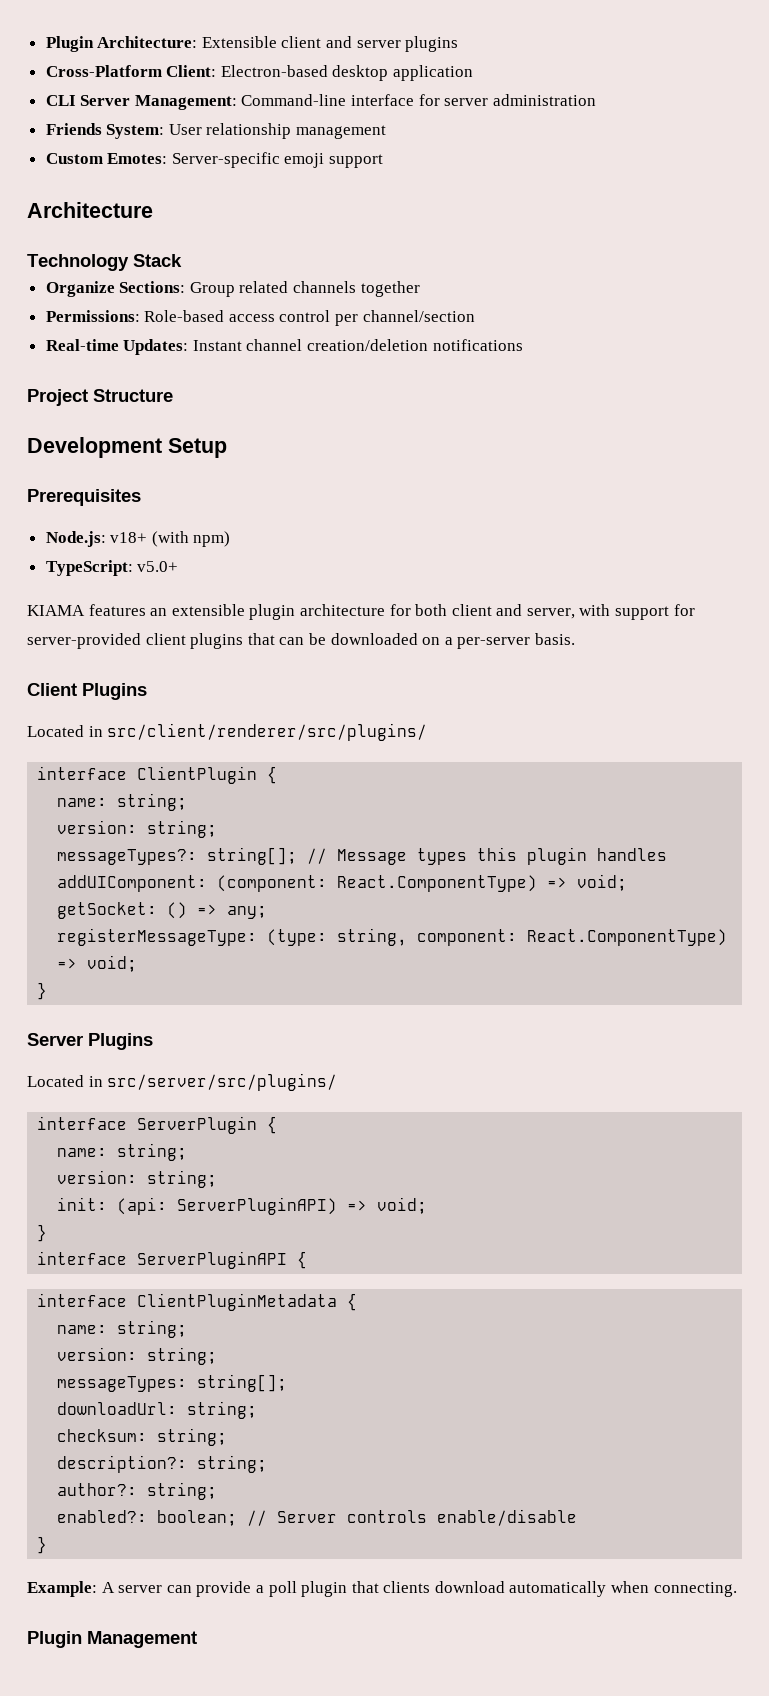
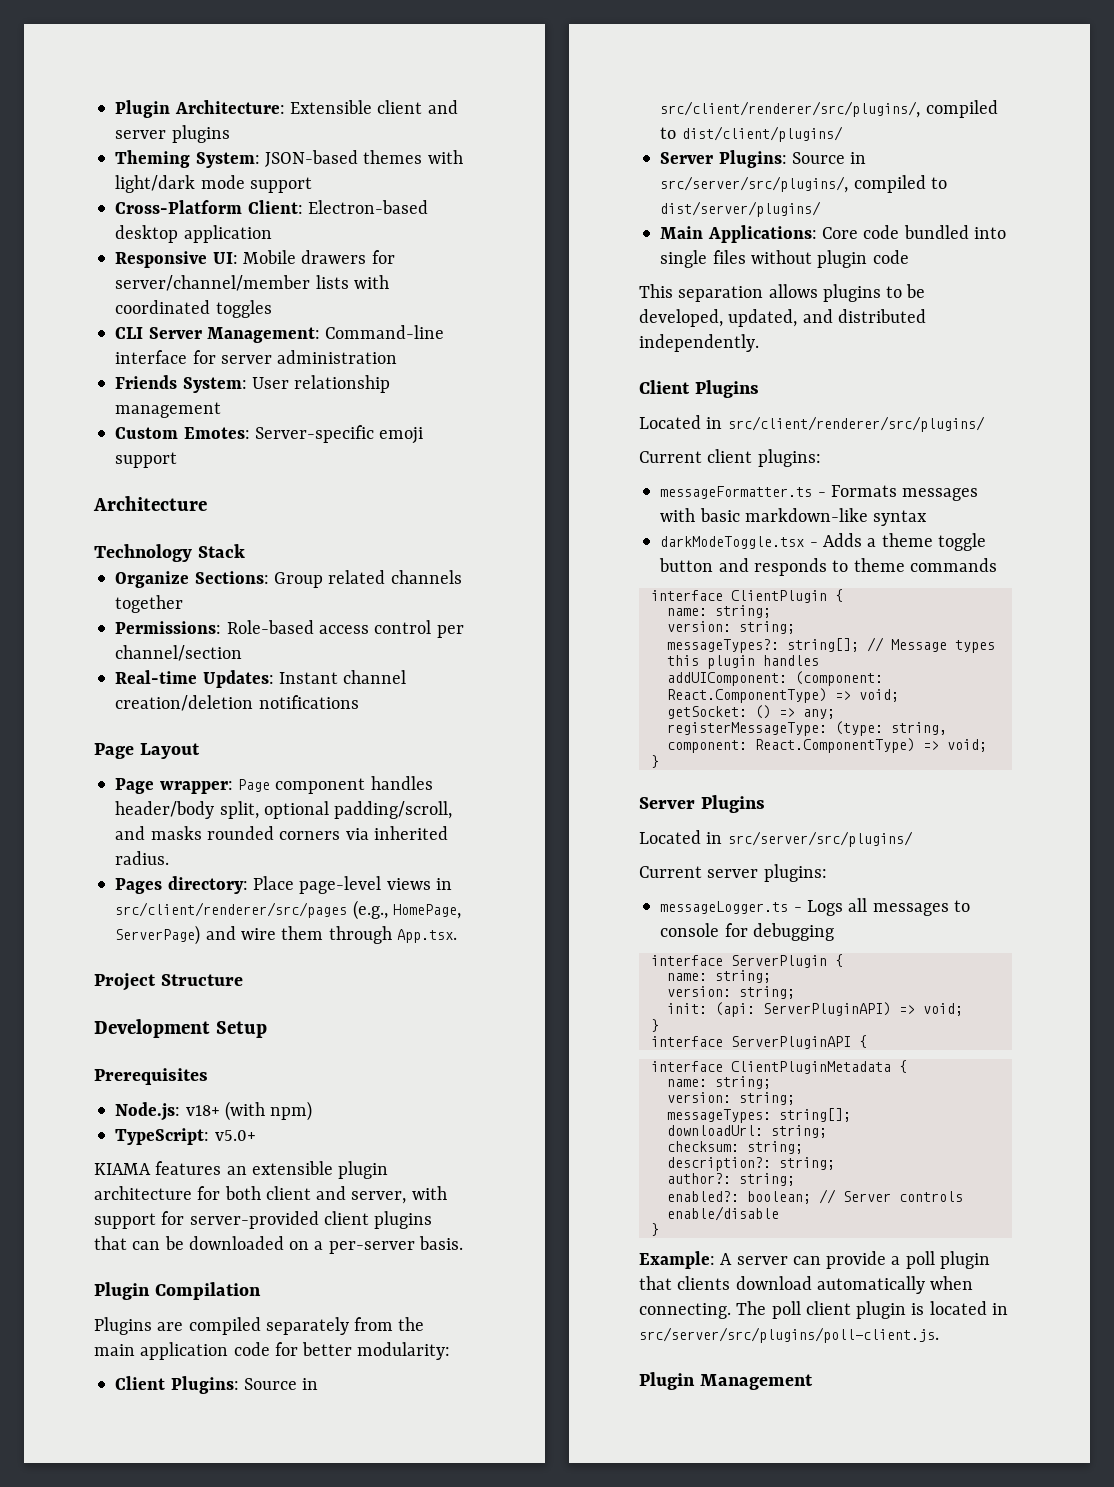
(459, 44) none -> [115,150,463,168] [115,175,312,193] // Theming System: JSON-based themes with light/dark mode support
(474, 73) none -> [115,250,395,268] [115,275,389,291] [115,300,272,318] // Responsive UI: Mobile drawers for server/channel/member lists with coordinated toggles
(523, 345) none -> [94,743,200,759] [115,776,433,794] [115,801,453,819] [115,826,448,840] [115,851,170,865] [115,876,452,894] [115,900,461,920] [115,925,457,945] // Page Layout // Page wrapper: Page component handles header/body split, optional padding/scroll, and masks rounded corners via inherited radius. // Pages directory: Place page-level views in src/client/renderer/src/pages (e.g., HomePage, ServerPage) and wire them through App.tsx.
(575, 639) none -> [94,1282,261,1300] [94,1317,425,1335] [94,1342,451,1360] [115,1376,319,1394] [660,100,998,118] [660,126,843,142] [660,150,867,168] [660,175,947,193] [660,201,822,217] [660,225,1006,243] [660,250,909,268] [639,284,926,302] [639,309,926,327] [639,334,759,352] // Plugin Compilation // Plugins are compiled separately from the main application code for better modularity: // Client Plugins: Source in src/client/renderer/src/plugins/, compiled to dist/client/plugins/ // Server Plugins: Source in src/server/src/plugins/, compiled to dist/server/plugins/ // Main Applications: Core code bundled into single files without plugin code // This separation allows plugins to be developed, updated, and distributed independently.
(428, 732) none -> [639,449,821,467] [660,485,979,501] [660,508,928,526] [660,533,986,551] [659,558,997,576] // Current client plugins: // messageFormatter.ts - Formats messages with basic markdown-like syntax // darkModeToggle.tsx - Adds a theme toggle button and responds to theme commands
(338, 1082) none -> [639,864,827,882] [660,898,970,916] [660,923,834,941] // Current server plugins: // messageLogger.ts - Logs all messages to console for debugging
(737, 1589) none -> [736,1301,1008,1319] [639,1327,939,1343] The poll client plugin is located in src/server/src/plugins/poll-client.js.

